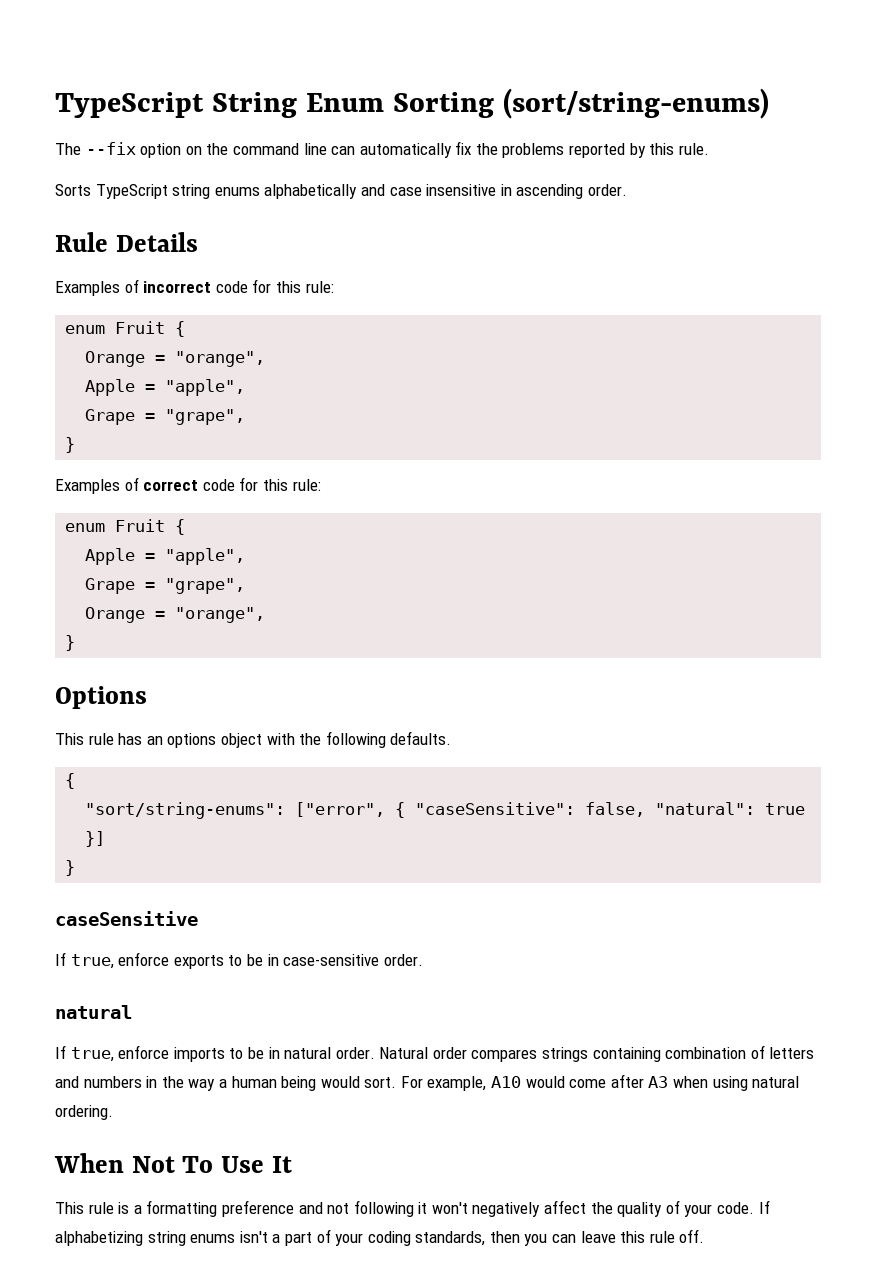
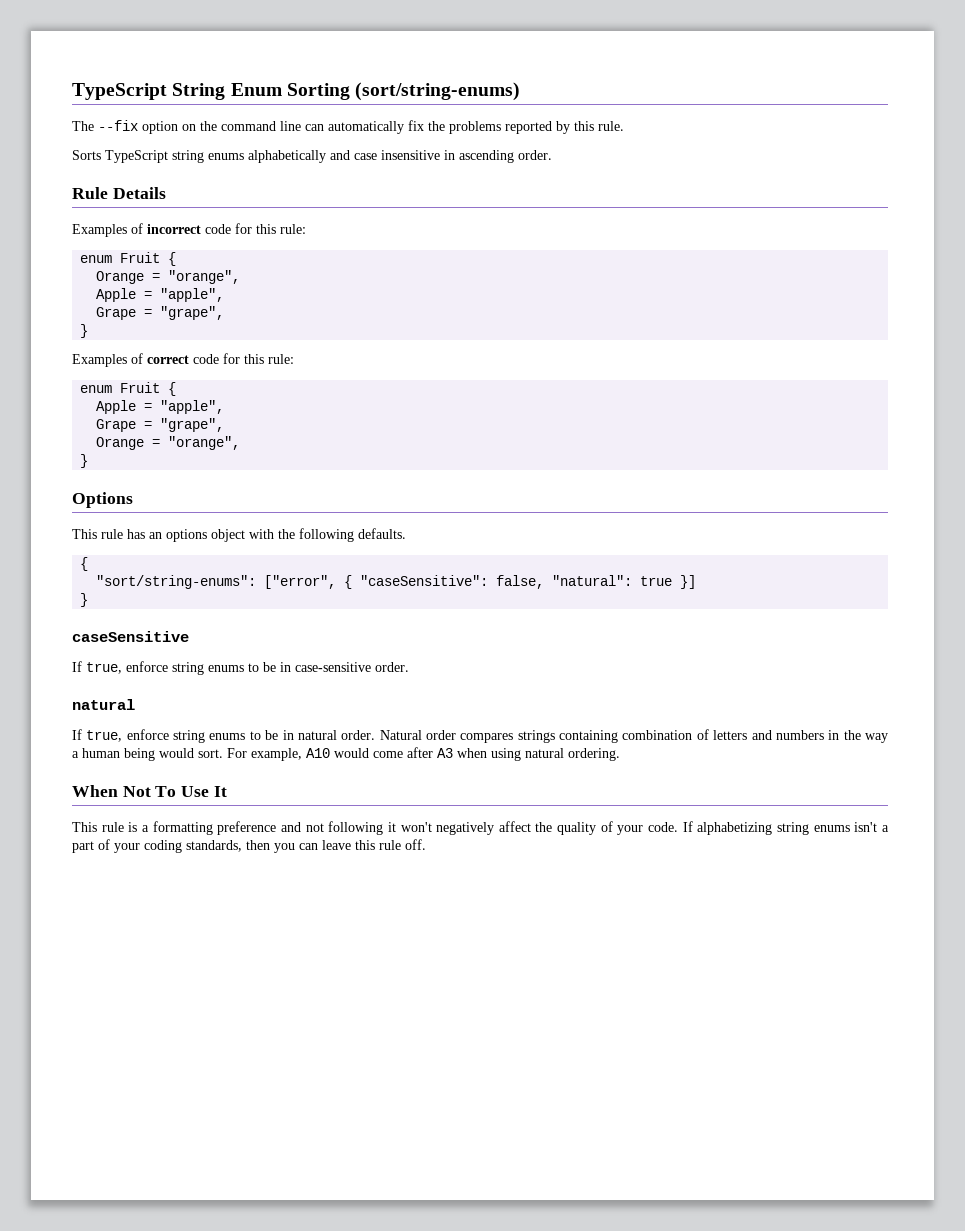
[173,955,224,969] exports -> [172,662,244,675] string enums
[173,1047,225,1062] imports -> [173,730,246,743] string enums

